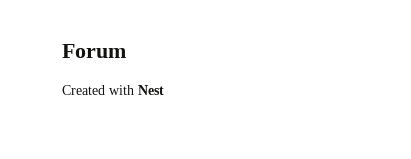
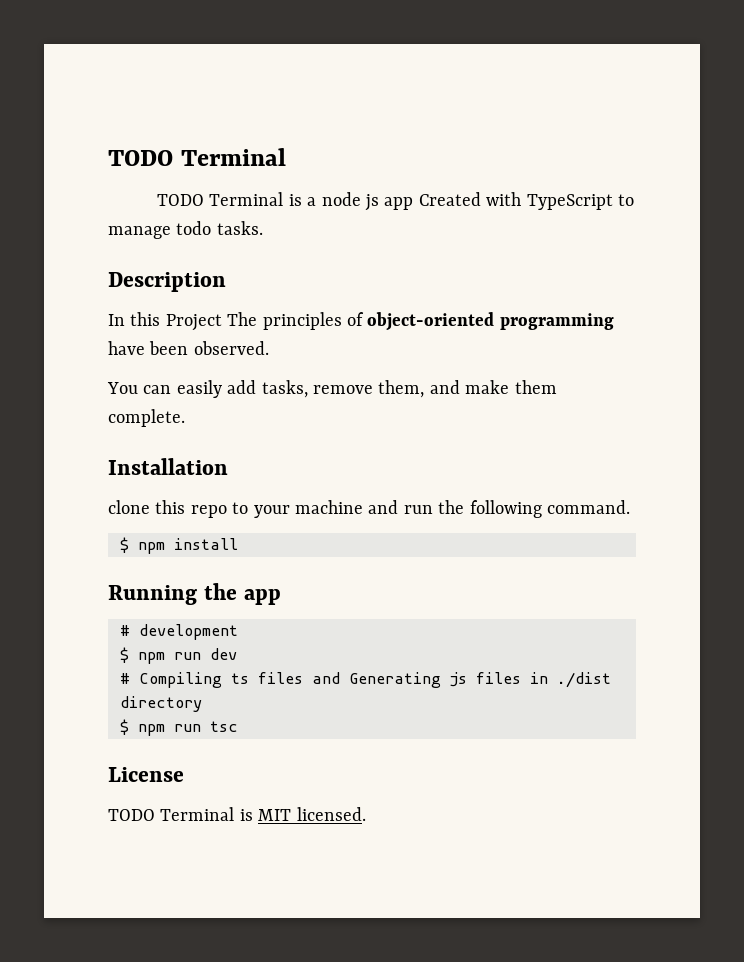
[62,44,126,58] [62,85,164,95] Forum // Created with Nest -> [108,148,286,166] [157,192,635,211] [108,221,263,239] [108,272,226,292] [108,312,614,331] [108,341,269,355] [107,380,557,398] [108,409,185,427] [108,458,228,475] [108,500,630,518] [120,537,238,554] [108,583,281,605] [120,624,238,640] [120,647,237,664] [120,672,611,688] [120,696,202,712] [120,719,238,736] [108,767,184,782] [108,807,366,821] TODO Terminal // TODO Terminal is a node js app Created with TypeScript to manage todo tasks. // Description // In this Project The principles of object-oriented programming have been observed. // You can easily add tasks, remove them, and make them complete. // Installation // clone this repo to your machine and run the following command. // $ npm install // Running the app // # development // $ npm run dev // # Compiling ts files and Generating js files in ./dist directory // $ npm run tsc // License // TODO Terminal is MIT licensed.

